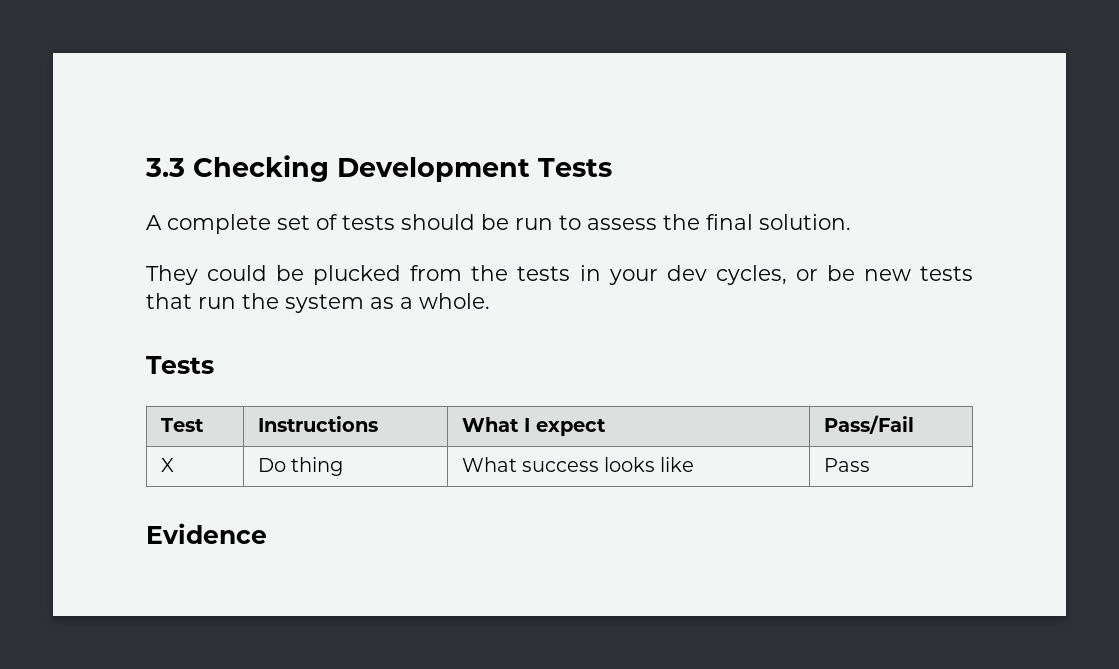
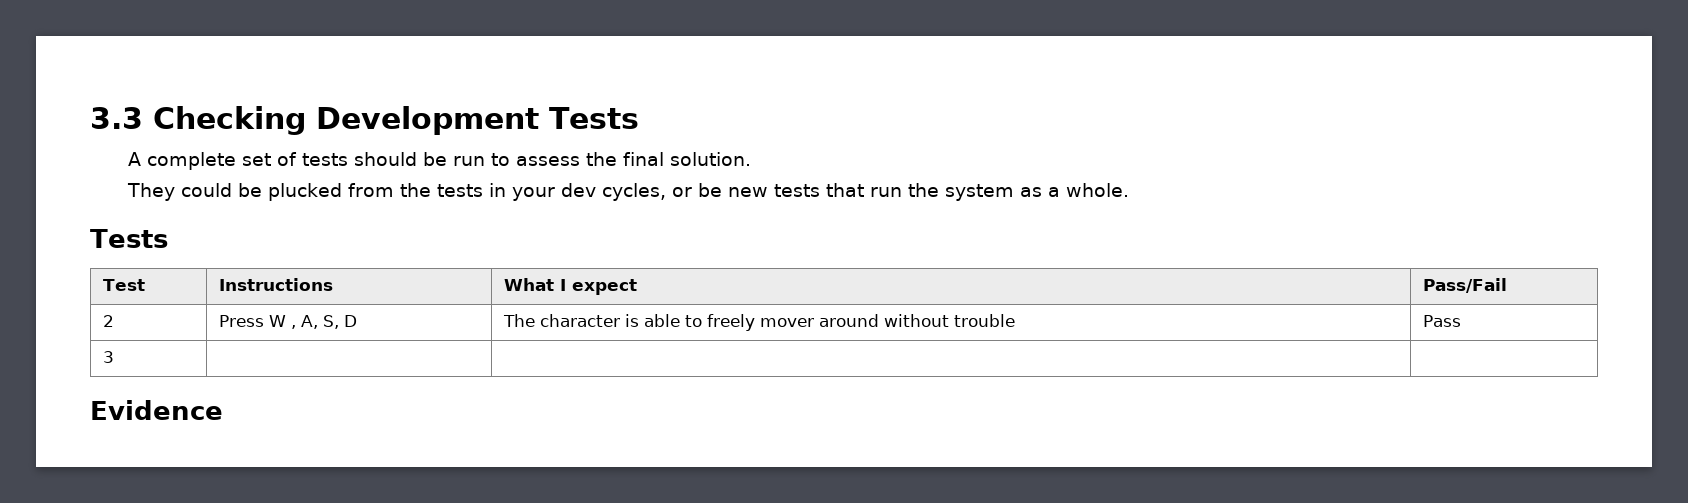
[160,458,174,472] [257,457,343,476] [461,457,695,472] X | Do thing | What success looks like -> [103,315,115,327] [219,315,358,329] [503,314,1016,331] 2 | Press W , A, S, D | The character is able to freely mover around without trouble
(870, 465) none -> [103,351,115,363] // 3 | | |

